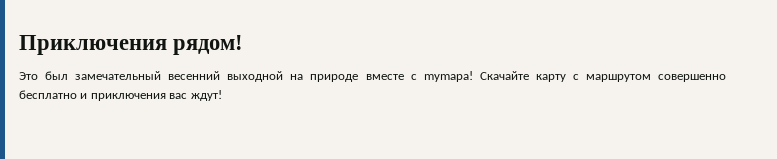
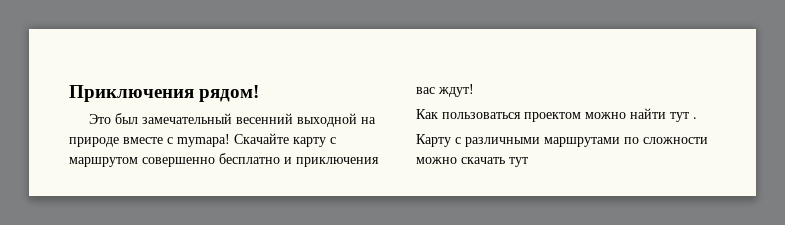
(222, 95) none -> [416,108,697,122] [416,134,708,147] [416,157,528,167] // Как пользоваться проектом можно найти тут . // Карту с различными маршрутами по сложности можно скачать тут

